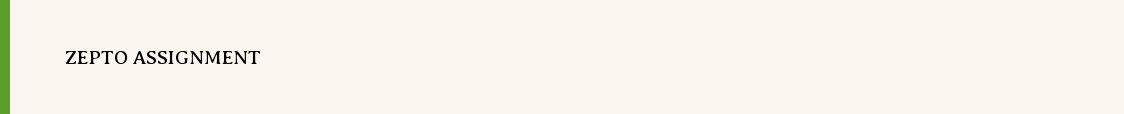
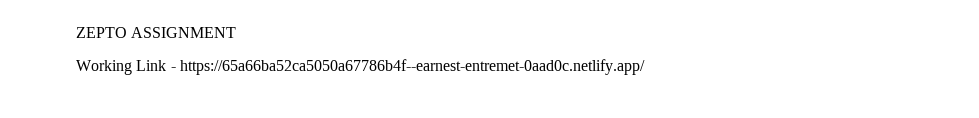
(262, 57) none -> [76,59,645,75] // Working Link - https://65a66ba52ca5050a67786b4f--earnest-entremet-0aad0c.netlify.app/

